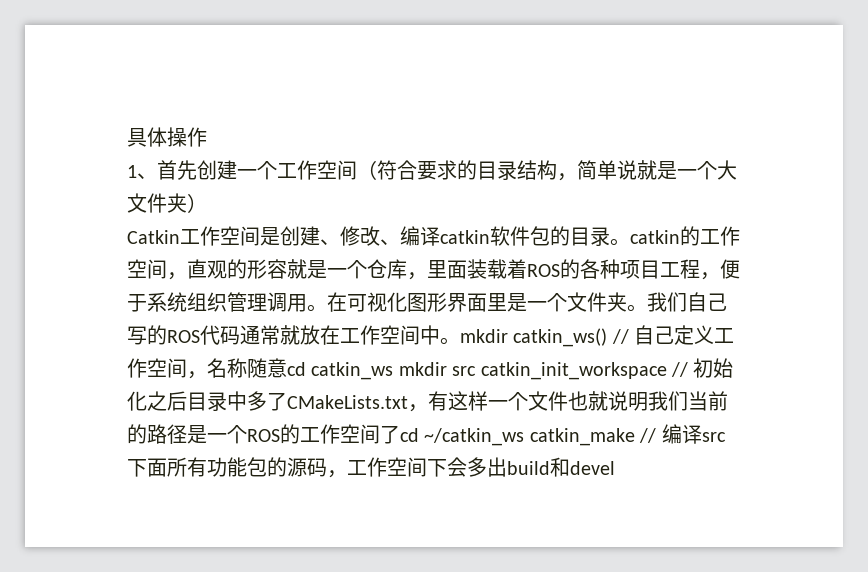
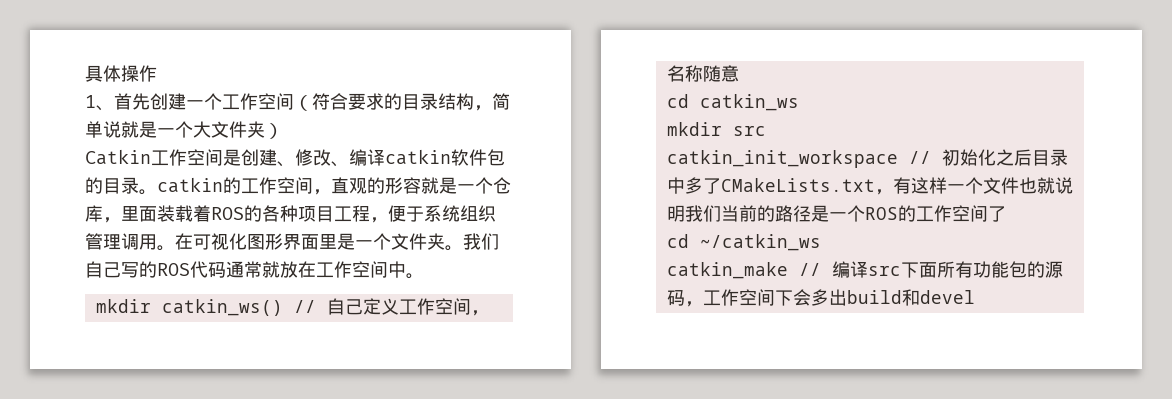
(460, 341) none -> (424, 276) //
(287, 368) none -> (739, 73) //
(394, 371) none -> (799, 102) //
(477, 371) none -> (766, 131) //
(400, 434) none -> (1006, 214) //
(525, 437) none -> (821, 242) //

